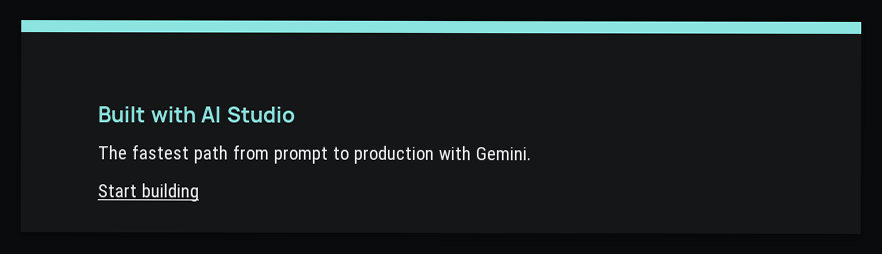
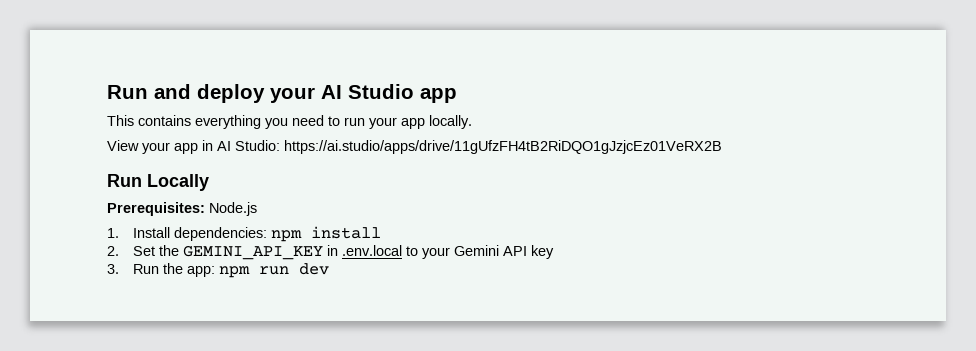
[98,106,297,123] [97,144,531,164] [97,183,199,202] Built with AI Studio // The fastest path from prompt to production with Gemini. // Start building -> [107,84,457,103] [107,115,472,129] [107,140,722,154] [107,174,209,191] [107,202,257,216] [107,226,382,242] [107,245,555,260] [107,263,330,278] Run and deploy your AI Studio app // This contains everything you need to run your app locally. // View your app in AI Studio: https://ai.studio/apps/drive/11gUfzFH4tB2RiDQO1gJzjcEz01VeRX2B // Run Locally // Prerequisites: Node.js // 1. Install dependencies: npm install // 2. Set the GEMINI_API_KEY in .env.local to your Gemini API key // 3. Run the app: npm run dev

